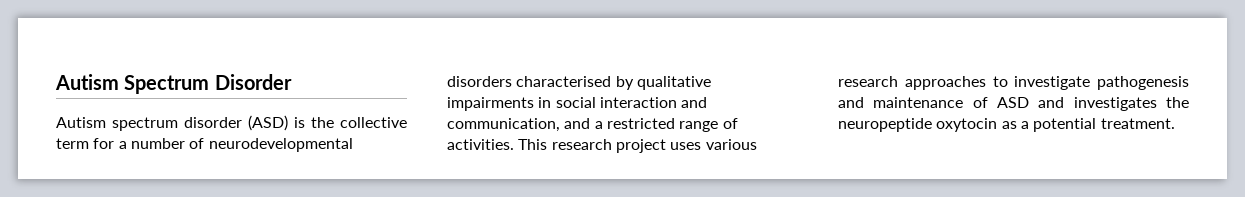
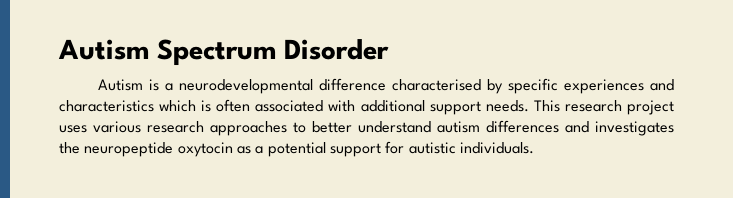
[112,115,407,131] [56,138,353,152] [447,76,711,90] [447,97,708,111] [447,118,738,132] [447,139,514,150] spectrum disorder (ASD) is the collective term for a number of neurodevelopmental disorders characterised by qualitative impairments in social interaction and communication, and a restricted range of activities. -> [149,78,675,94] [59,99,529,115] is a neurodevelopmental difference characterised by specific experiences and characteristics which is often associated with additional support needs.
[1014,76,1189,90] [838,97,1029,108] investigate pathogenesis and maintenance of ASD -> [312,120,559,133] better understand autism differences
[1100,118,1175,129] treatment. -> [329,141,534,157] support for autistic individuals.

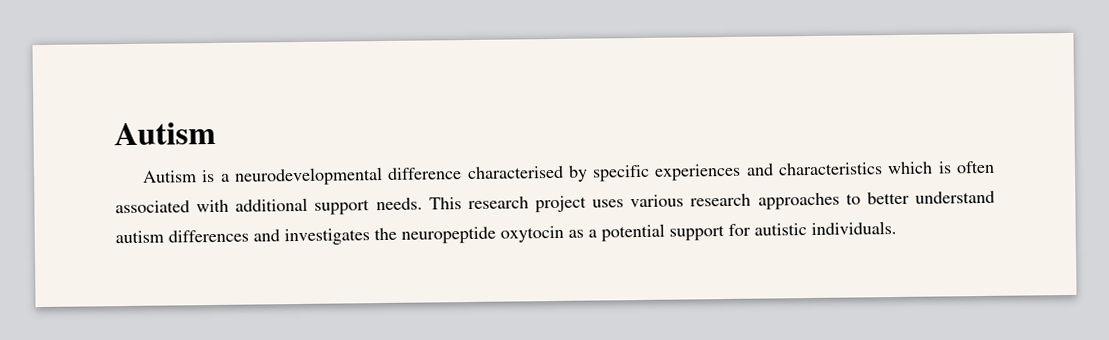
[58,39,389,66] Autism Spectrum Disorder -> [114,121,216,146] Autism

